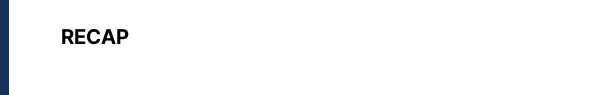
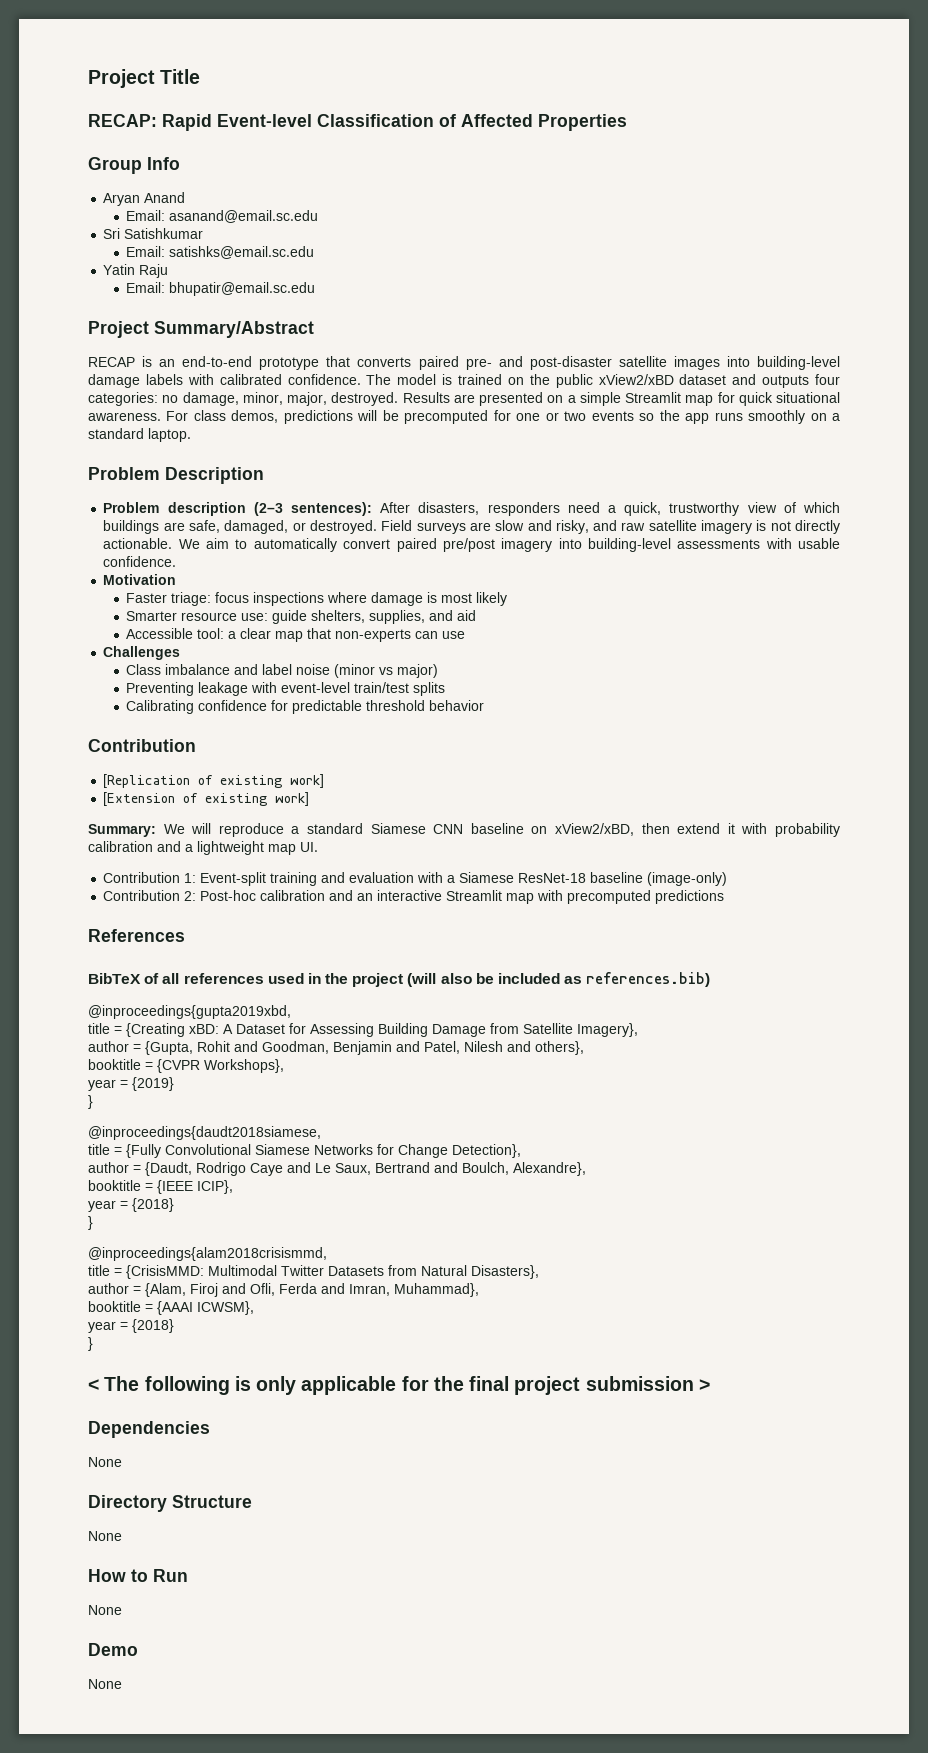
[61,28,129,45] RECAP -> [88,69,201,88] [88,114,627,131] [88,157,180,174] [103,192,186,206] [126,210,319,223] [103,228,204,239] [126,246,315,259] [103,264,169,278] [126,282,316,296] [88,321,314,338] [88,356,840,370] [88,374,840,388] [88,392,840,406] [88,410,841,424] [88,428,191,442] [88,467,264,484] [103,502,841,516] [103,520,841,534] [103,538,840,552] [103,556,177,567] [103,574,177,585] [126,592,508,606] [126,610,477,624] [126,628,466,642] [103,646,181,660] [126,664,439,678] [126,682,446,696] [126,700,485,714] [88,739,196,752] [103,774,325,788] [103,792,310,806] [88,823,841,837] [88,841,318,855] [103,872,728,886] [103,890,725,904] [88,929,185,942] [88,972,711,987] [88,1005,291,1019] [88,1023,638,1037] [88,1041,584,1055] [88,1059,284,1073] [88,1077,174,1091] [88,1095,93,1109] [88,1126,321,1140] [88,1144,521,1158] [88,1162,586,1176] [88,1180,233,1194] [88,1198,174,1212] [88,1216,93,1230] [88,1247,327,1261] [88,1265,539,1279] [88,1283,479,1297] [88,1301,254,1315] [88,1319,174,1333] [88,1337,93,1351] [88,1376,710,1395] [88,1421,210,1438] [88,1457,122,1467] [88,1495,252,1512] [88,1531,122,1541] [88,1569,188,1582] [88,1605,122,1615] [88,1643,138,1656] [88,1679,122,1689] Project Title // RECAP: Rapid Event-level Classification of Affected Properties // Group Info // Aryan Anand // Email: asanand@email.sc.edu // Sri Satishkumar // Email: satishks@email.sc.edu // Yatin Raju // Email: bhupatir@email.sc.edu // Project Summary/Abstract // RECAP is an end-to-end prototype that converts paired pre- and post-disaster satellite images into building-level damage labels with calibrated confidence. The model is trained on the public xView2/xBD dataset and outputs four categories: no damage, minor, major, destroyed. Results are presented on a simple Streamlit map for quick situational awareness. For class demos, predictions will be precomputed for one or two events so the app runs smoothly on a standard laptop. // Problem Description // Problem description (2–3 sentences): After disasters, responders need a quick, trustworthy view of which buildings are safe, damaged, or destroyed. Field surveys are slow and risky, and raw satellite imagery is not directly actionable. We aim to automatically convert paired pre/post imagery into building-level assessments with usable confidence. // Motivation // Faster triage: focus inspections where damage is most likely // Smarter resource use: guide shelters, supplies, and aid // Accessible tool: a clear map that non-experts can use // Challenges // Class imbalance and label noise (minor vs major) // Preventing leakage with event-level train/test splits // Calibrating confidence for predictable threshold behavior // Contribution // [Replication of existing work] // [Extension of existing work] // Summary: We will reproduce a standard Siamese CNN baseline on xView2/xBD, then extend it with probability calibration and a lightweight map UI. // Contribution 1: Event-split training and evaluation with a Siamese ResNet-18 baseline (image-only) // Contribution 2: Post-hoc calibration and an interactive Streamlit map with precomputed predictions // References // BibTeX of all references used in the project (will also be included as references.bib) // @inproceedings{gupta2019xbd, // title = {Creating xBD: A Dataset for Assessing Building Damage from Satellite Imagery}, // author = {Gupta, Rohit and Goodman, Benjamin and Patel, Nilesh and others}, // booktitle = {CVPR Workshops}, // year = {2019} // } // @inproceedings{daudt2018siamese, // title = {Fully Convolutional Siamese Networks for Change Detection}, // author = {Daudt, Rodrigo Caye and Le Saux, Bertrand and Boulch, Alexandre}, // booktitle = {IEEE ICIP}, // year = {2018} // } // @inproceedings{alam2018crisismmd, // title = {CrisisMMD: Multimodal Twitter Datasets from Natural Disasters}, // author = {Alam, Firoj and Ofli, Ferda and Imran, Muhammad}, // booktitle = {AAAI ICWSM}, // year = {2018} // } // < The following is only applicable for the final project submission > // Dependencies // None // Directory Structure // None // How to Run // None // Demo // None

